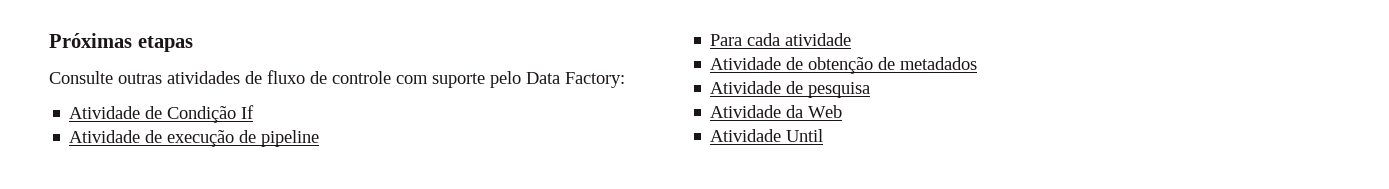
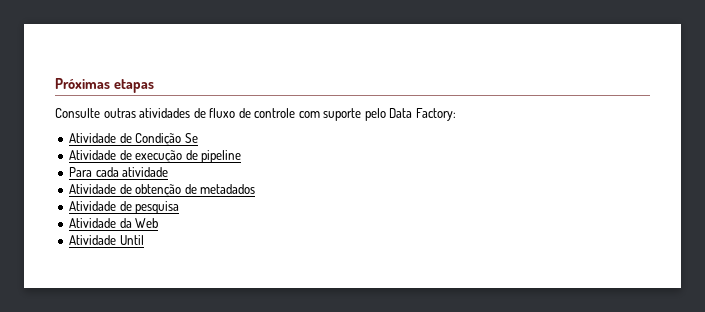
[241,105,255,119] If -> [184,133,198,143] Se

